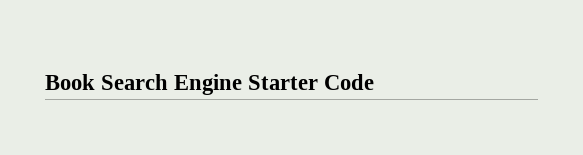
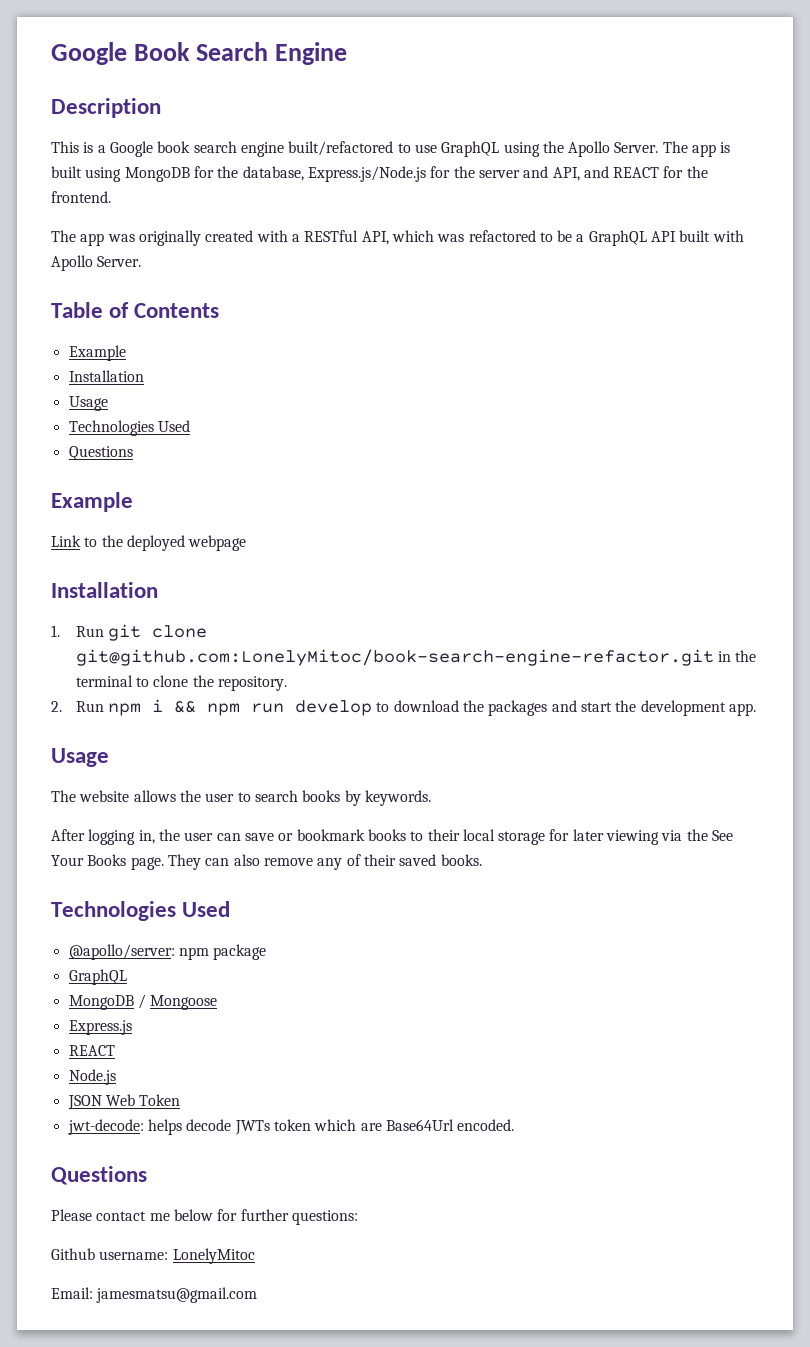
(45, 82) none -> [51,42,127,65] Google
[248,74,375,90] Starter Code -> [51,98,161,118] [51,141,731,157] [51,166,708,182] [51,191,111,203] [51,230,744,246] [51,255,142,271] [51,302,220,318] [68,345,126,361] [68,370,144,382] [68,396,108,411] [68,420,190,436] [68,446,133,460] [51,492,133,512] [51,535,247,551] [51,582,158,598] [51,624,208,641] [75,649,757,666] [75,675,288,691] [51,699,757,716] [51,748,109,767] [51,790,431,806] [51,829,734,845] [51,854,482,870] [51,901,231,921] [68,944,267,960] [68,969,127,985] [68,994,218,1010] [68,1020,132,1035] [68,1045,115,1056] [68,1069,116,1085] [67,1094,181,1110] [67,1119,515,1135] [51,1166,147,1185] [51,1209,358,1225] [51,1248,255,1264] [51,1287,258,1303] // Description // This is a Google book search engine built/refactored to use GraphQL using the Apollo Server. The app is built using MongoDB for the database, Express.js/Node.js for the server and API, and REACT for the frontend. // The app was originally created with a RESTful API, which was refactored to be a GraphQL API built with Apollo Server. // Table of Contents // Example // Installation // Usage // Technologies Used // Questions // Example // Link to the deployed webpage // Installation // 1. Run git clone git@github.com:LonelyMitoc/book-search-engine-refactor.git in the terminal to clone the repository. // 2. Run npm i && npm run develop to download the packages and start the development app. // Usage // The website allows the user to search books by keywords. // After logging in, the user can save or bookmark books to their local storage for later viewing via the See Your Books page. They can also remove any of their saved books. // Technologies Used // @apollo/server: npm package // GraphQL // MongoDB / Mongoose // Express.js // REACT // Node.js // JSON Web Token // jwt-decode: helps decode JWTs token which are Base64Url encoded. // Questions // Please contact me below for further questions: // Github username: LonelyMitoc // Email: jamesmatsu@gmail.com

